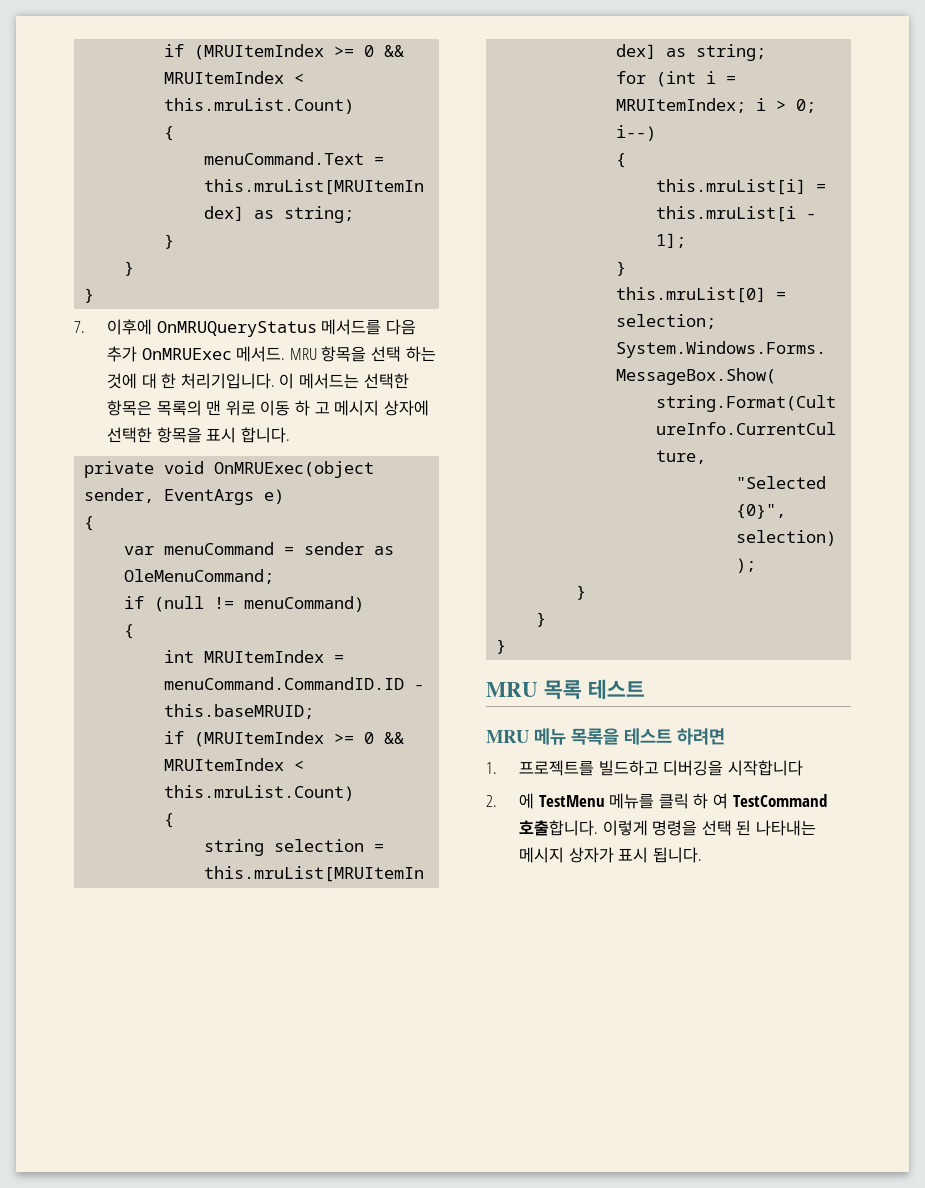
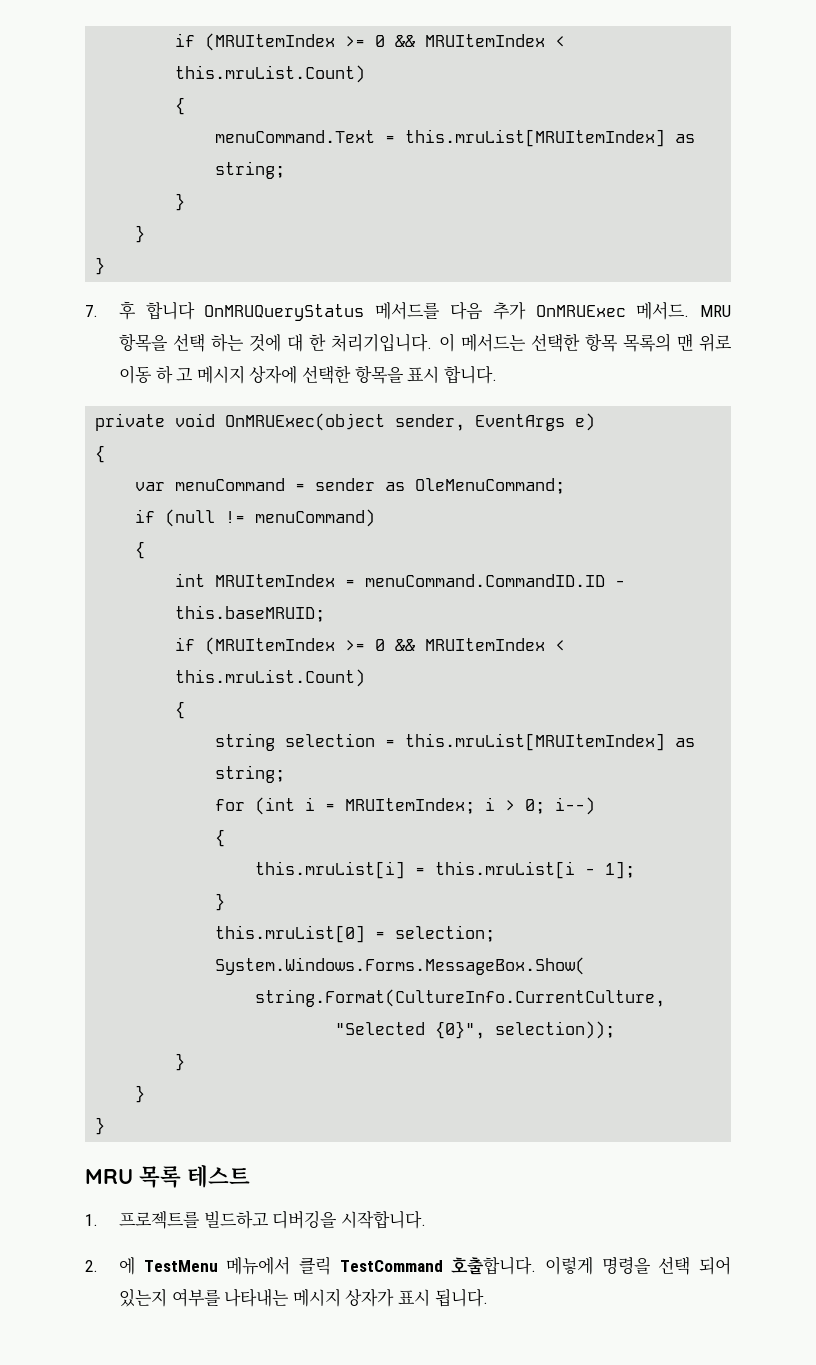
[107,319,153,335] 이후에 -> [118,301,195,320] 후 합니다
[107,400,153,416] 항목은 -> [584,333,618,352] 항목
[486,728,725,745] // MRU 메뉴 목록을 테스트 하려면 -> (250, 1176) none
[727,760,803,776] 시작합니다 -> [340,1211,426,1229] 시작합니다.
[609,793,729,809] 메뉴를 클릭 하 여 -> [226,1256,331,1275] 메뉴에서 클릭
[736,820,752,836] 된 -> [699,1256,731,1275] [118,1288,221,1307] 되어 있는지 여부를

